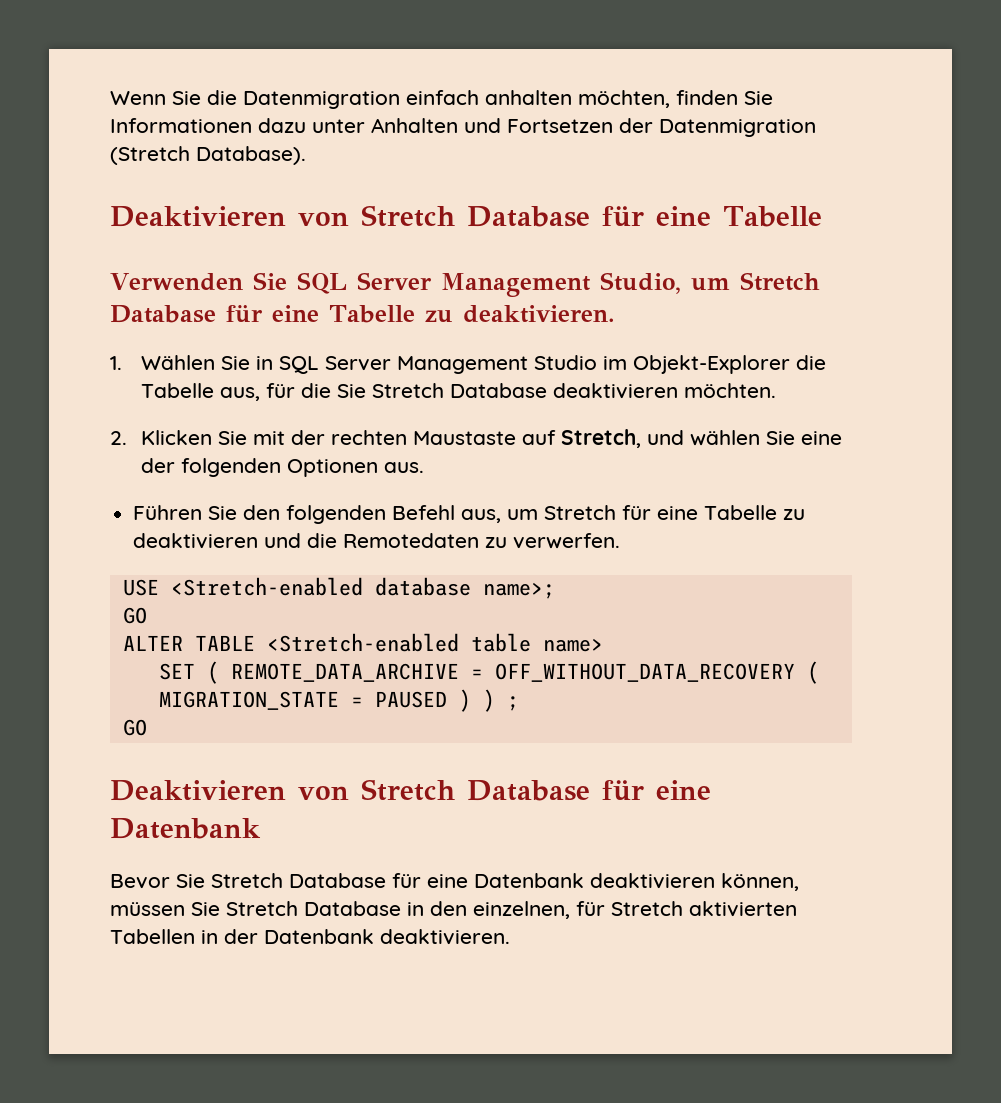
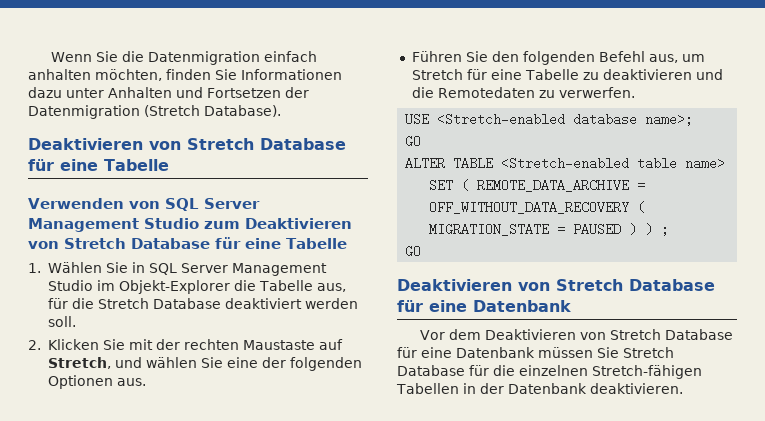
[252,272,820,297] [110,305,615,323] Sie SQL Server Management Studio, um Stretch Database für eine Tabelle zu deaktivieren. -> [129,198,260,211] [28,218,352,232] [28,237,347,249] von SQL Server Management Studio zum Deaktivieren von Stretch Database für eine Tabelle
[336,383,776,399] Sie Stretch Database deaktivieren möchten. -> [97,298,358,309] [47,316,76,327] Stretch Database deaktiviert werden soll.
[110,873,799,891] Bevor Sie Stretch Database für eine Datenbank deaktivieren können, -> [419,329,733,340] [397,347,535,358] Vor dem Deaktivieren von Stretch Database für eine Datenbank
[407,901,797,919] in den einzelnen, für Stretch aktivierten -> [469,365,702,379] für die einzelnen Stretch-fähigen

